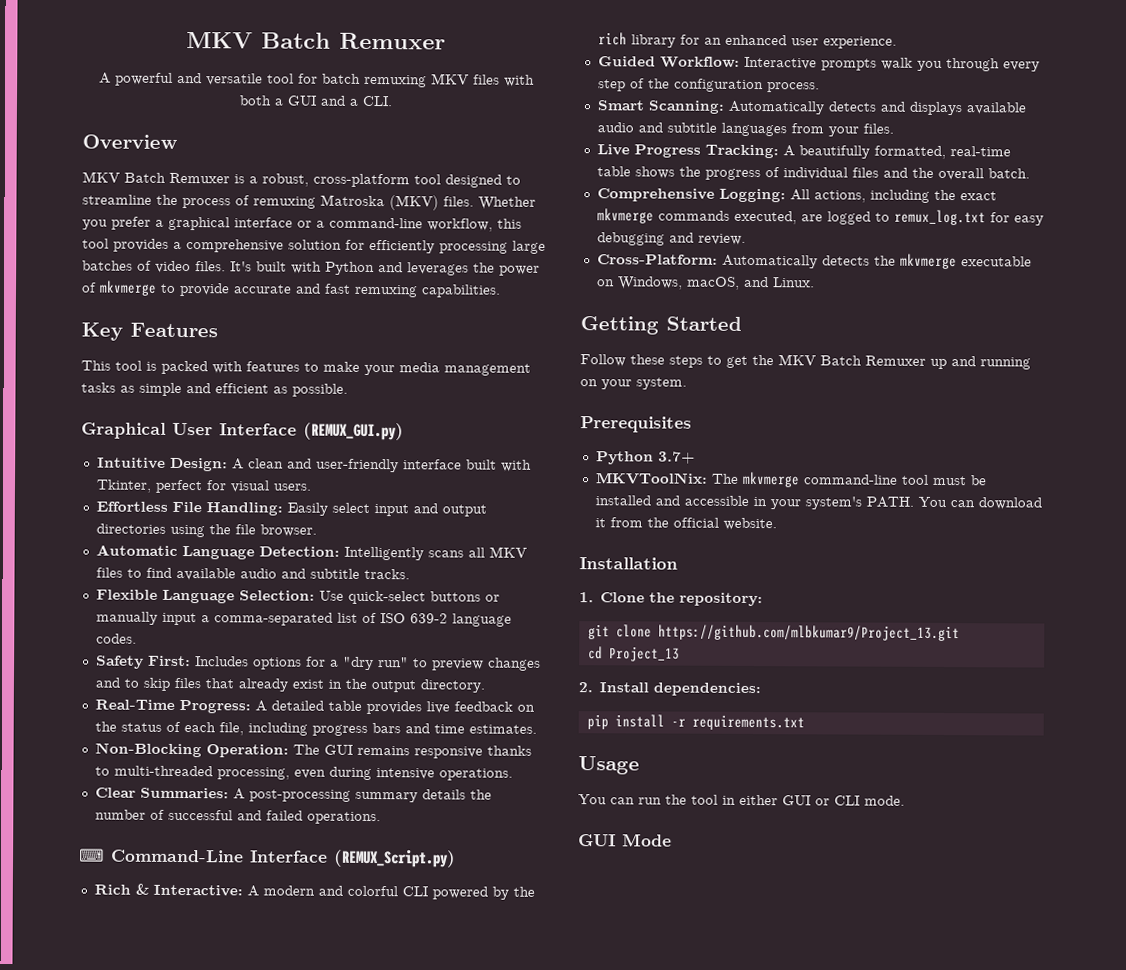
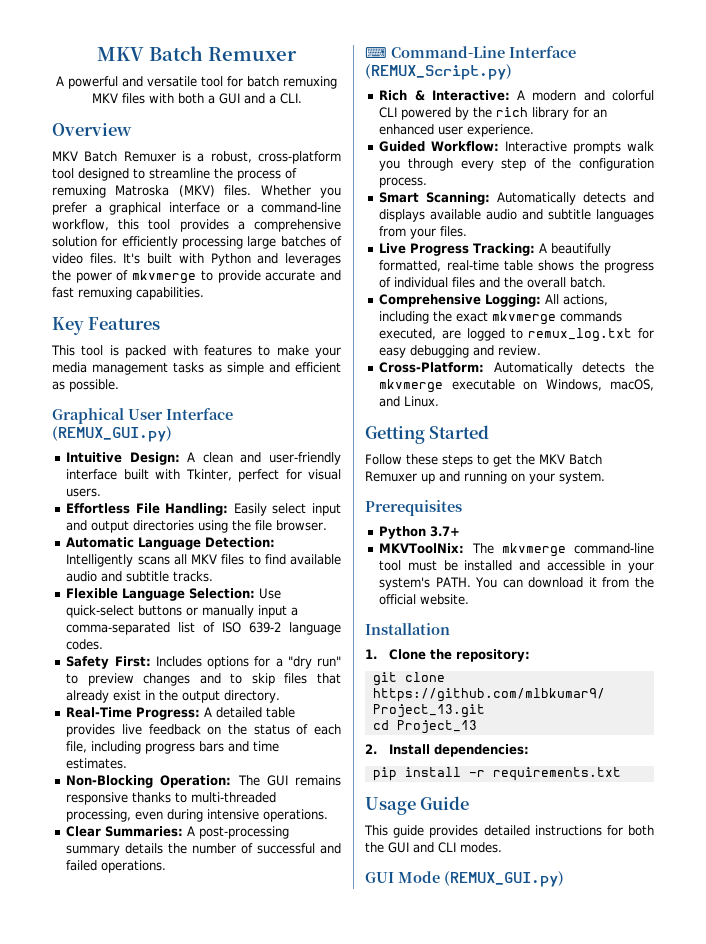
[578,794,905,806] // You can run the tool in either GUI or CLI mode. -> [420,796,470,810] [364,825,654,838] [365,842,502,853] Guide // This guide provides detailed instructions for both the GUI and CLI modes.
(672, 840) none -> [444,871,564,887] (REMUX_GUI.py)

